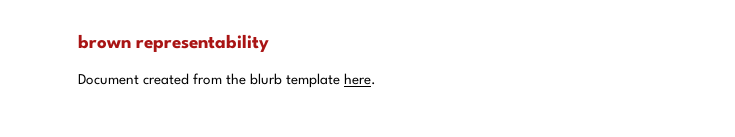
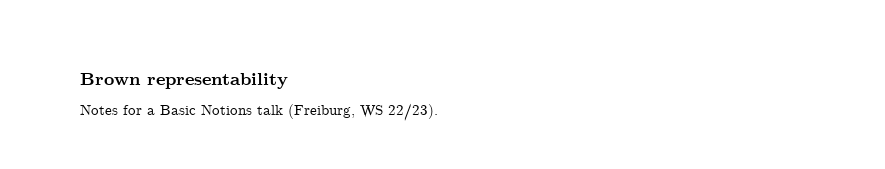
[78,34,131,49] brown -> [80,73,141,85] Brown
[78,73,377,88] Document created from the blurb template here. -> [80,103,438,121] Notes for a Basic Notions talk (Freiburg, WS 22/23).

